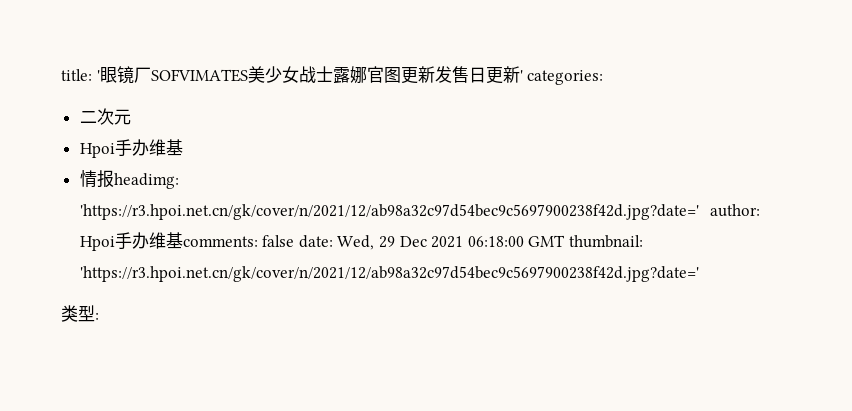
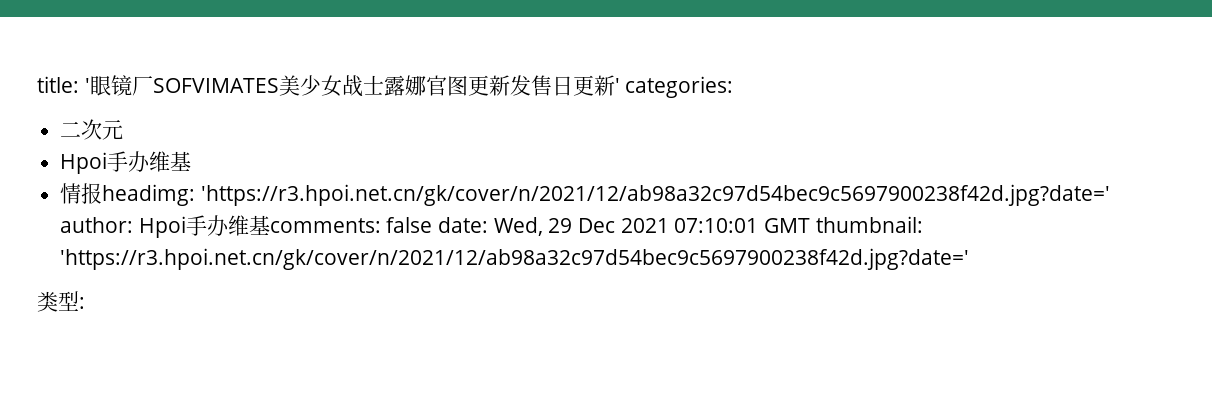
[467,236,524,247] 06:18:00 -> [674,218,759,233] 07:10:01

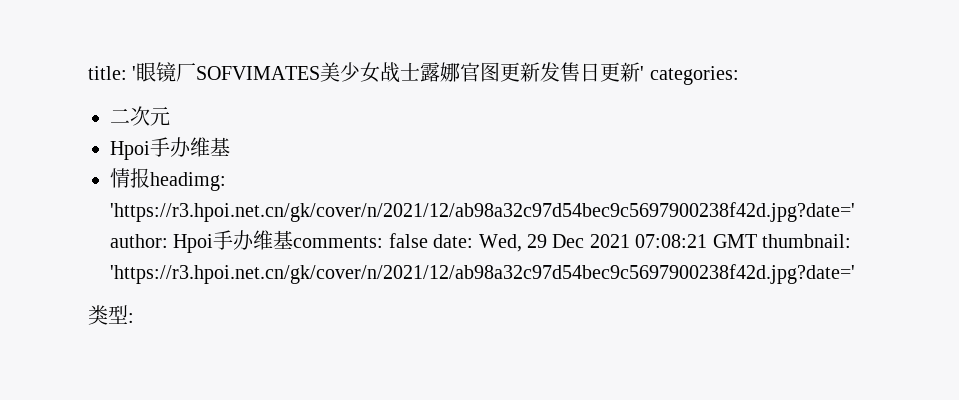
[674,218,759,233] 07:10:01 -> [635,234,708,248] 07:08:21

